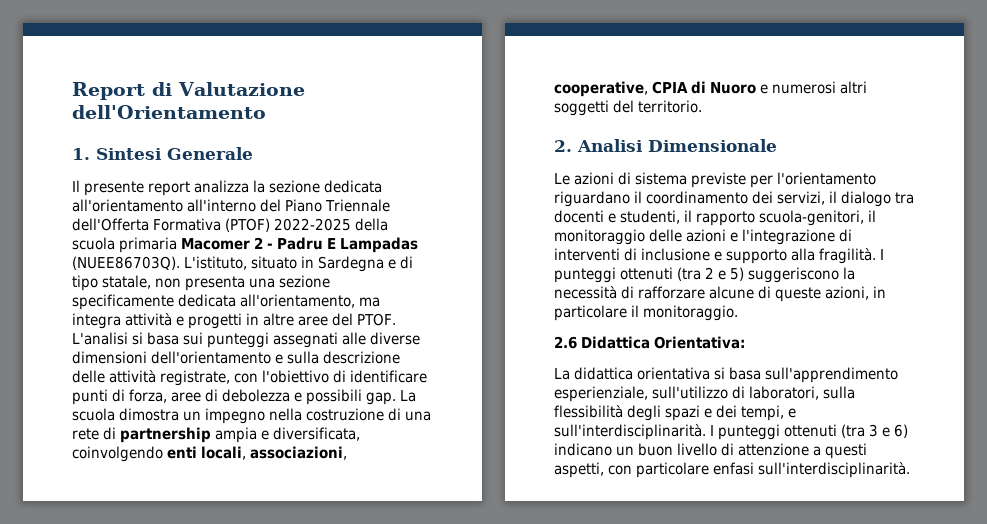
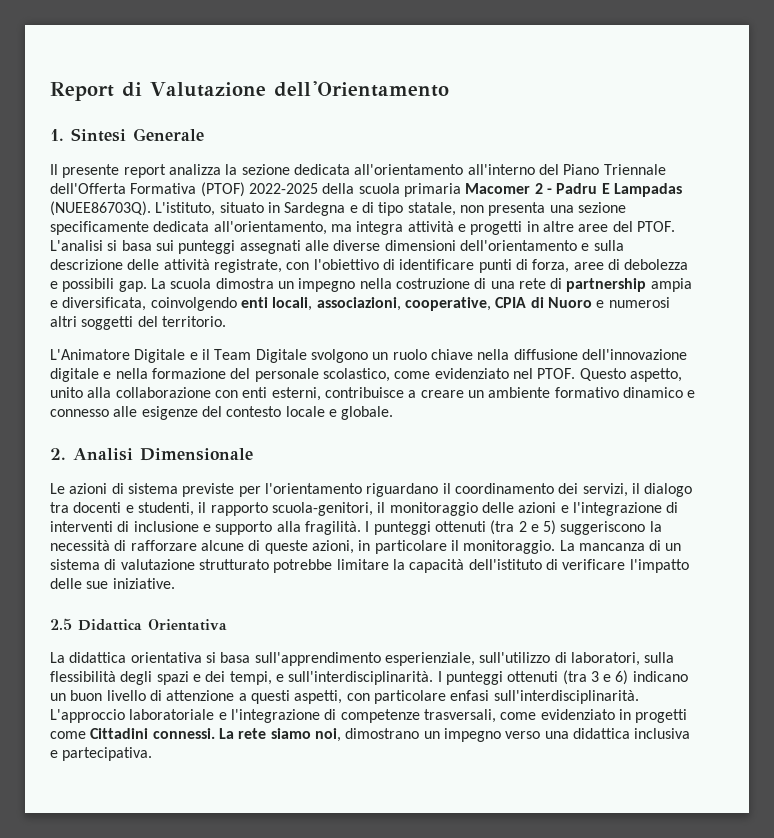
(703, 106) none -> [50,349,687,363] [50,368,682,382] [50,387,696,401] [50,406,394,420] // L'Animatore Digitale e il Team Digitale svolgono un ruolo chiave nella diffusione dell'innovazione digitale e nella formazione del personale scolastico, come evidenziato nel PTOF. Questo aspetto, unito alla collaborazione con enti esterni, contribuisce a creare un ambiente formativo dinamico e connesso alle esigenze del contesto locale e globale.
[554,336,746,349] // 2.6 Didattica Orientativa: -> [559,540,682,551] [50,559,689,573] [50,578,175,589] [50,618,227,631] La mancanza di un sistema di valutazione strutturato potrebbe limitare la capacità dell'istituto di verificare l'impatto delle sue iniziative. // 2.5 Didattica Orientativa
(911, 470) none -> [50,709,688,723] [50,728,691,742] [50,747,153,761] L'approccio laboratoriale e l'integrazione di competenze trasversali, come evidenziato in progetti come Cittadini connessi. La rete siamo noi, dimostrano un impegno verso una didattica inclusiva e partecipativa.

